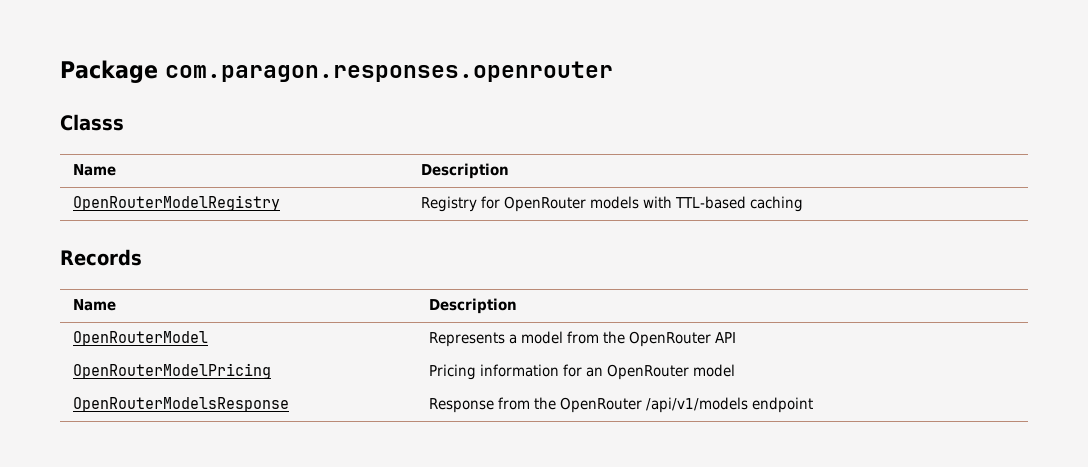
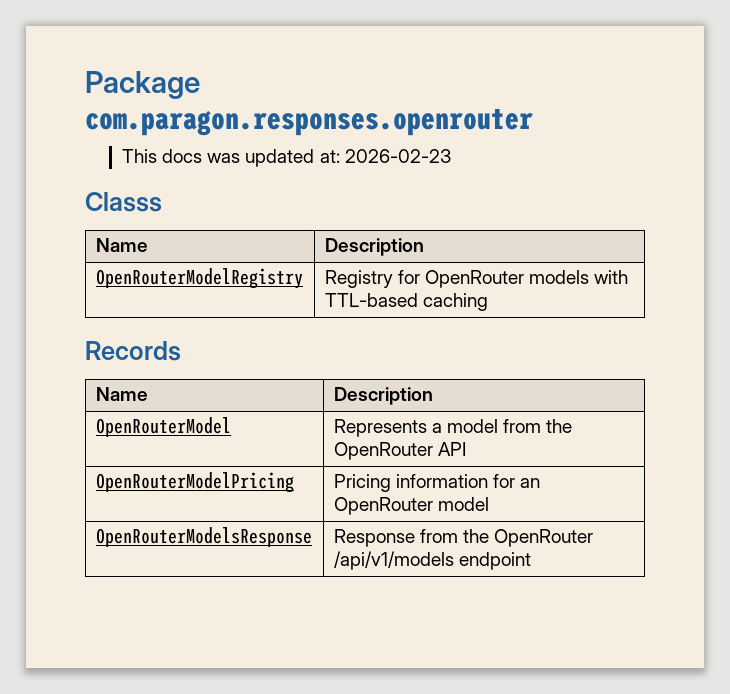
(613, 71) none -> [122,149,451,167] // This docs was updated at: 2026-02-23

